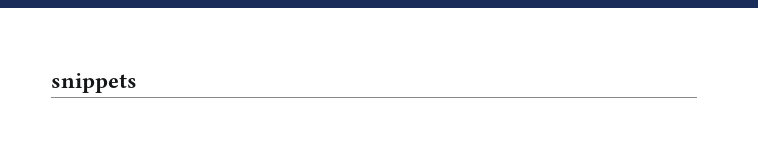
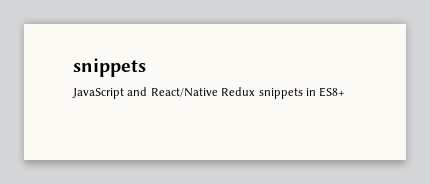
[51,73,137,93] snippets -> [73,58,146,77] [72,87,346,99] snippets // JavaScript and React/Native Redux snippets in ES8+

